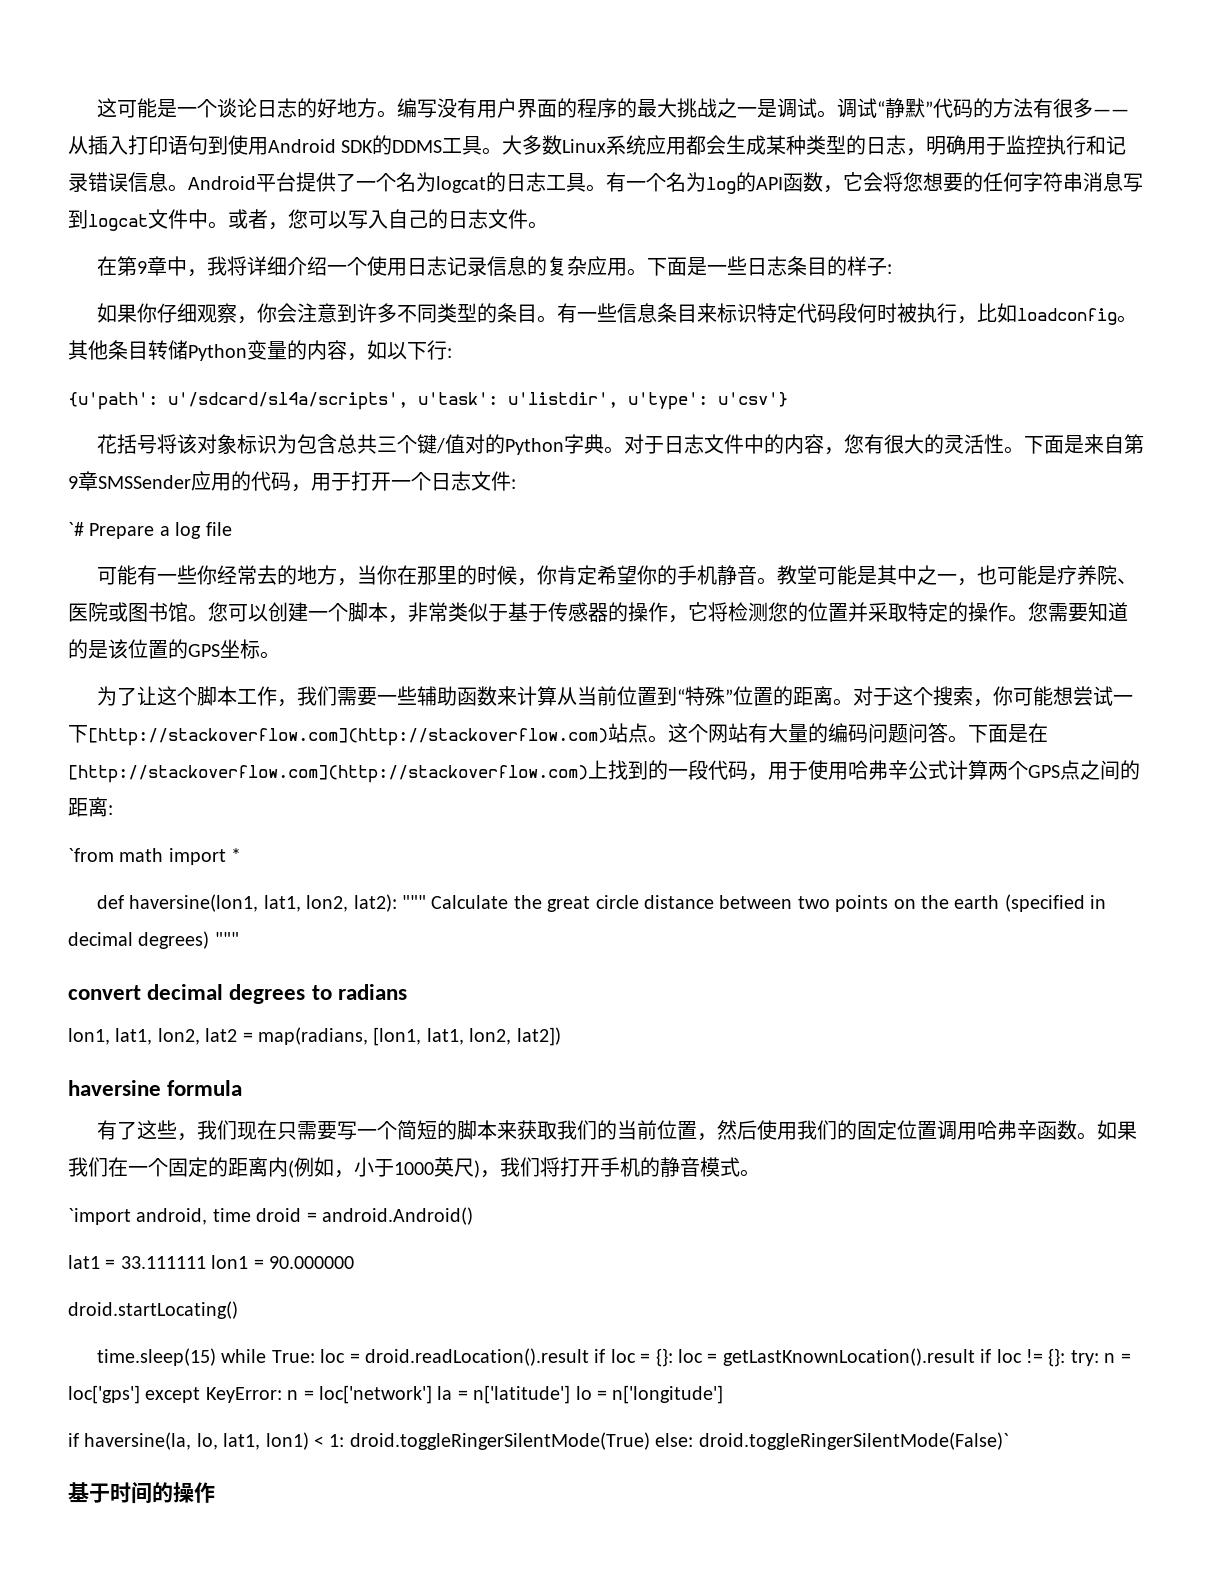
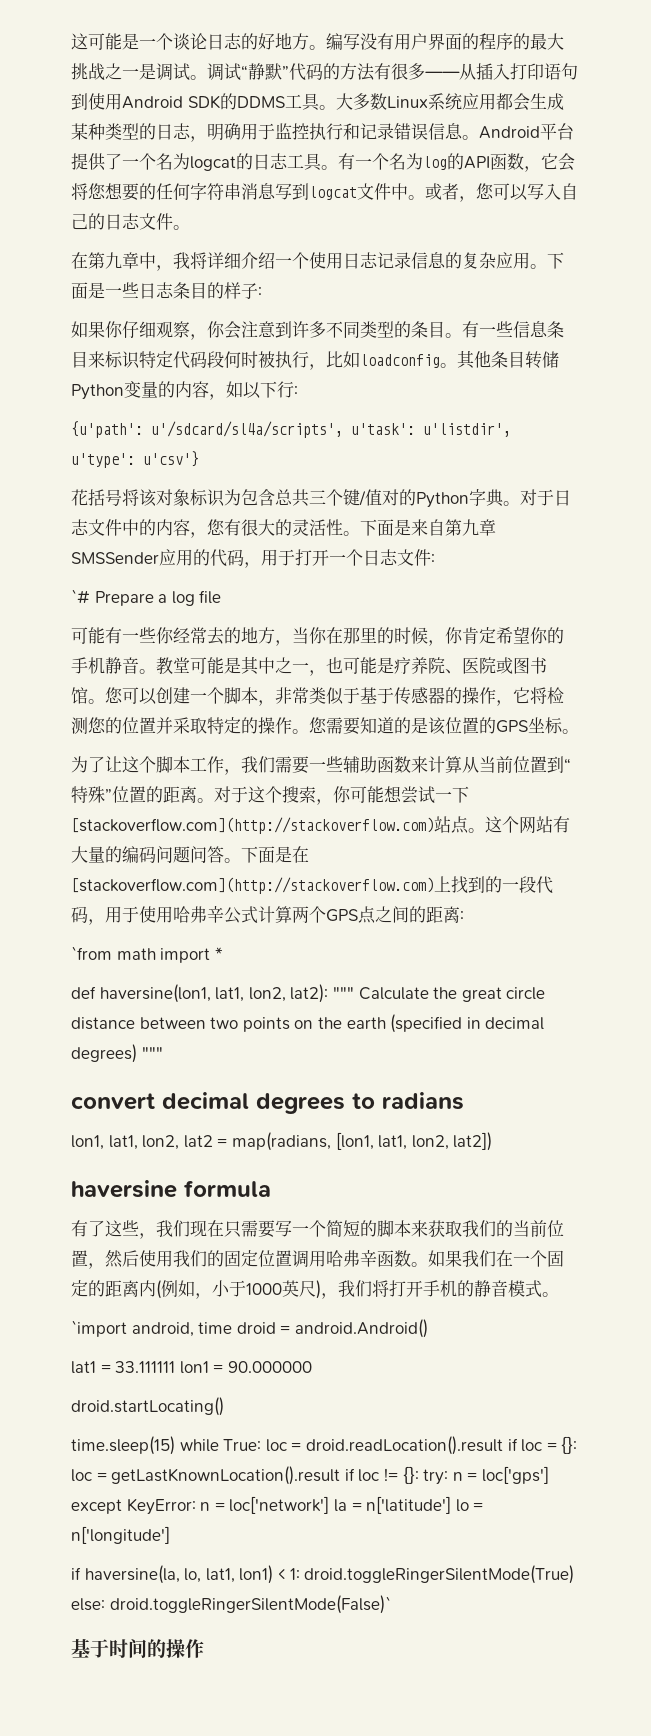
[136,261,147,274] 9 -> [105,252,122,269] 九
[68,476,78,489] 9 -> [462,519,479,536] 九
[88,728,608,746] [http://stackoverflow.com](http://stackoverflow.com) -> [71,817,434,834] [stackoverflow.com](http://stackoverflow.com)
[68,765,588,783] [http://stackoverflow.com](http://stackoverflow.com) -> [71,877,434,894] [stackoverflow.com](http://stackoverflow.com)

